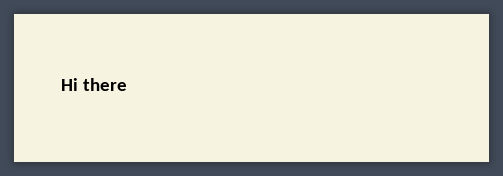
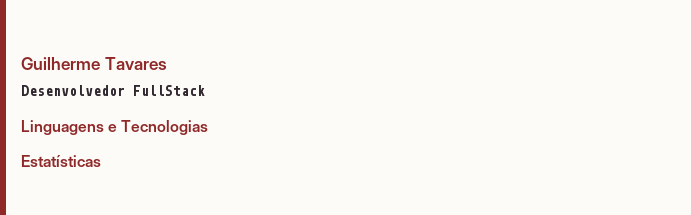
[61,78,128,91] Hi there -> [21,57,167,70] [21,85,205,96] [21,120,209,135] [21,155,101,167] Guilherme Tavares // Desenvolvedor FullStack // Linguagens e Tecnologias // Estatísticas

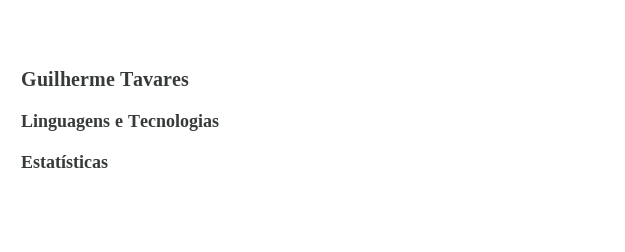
[21,85,205,96] // Desenvolvedor FullStack -> (190, 79) none

